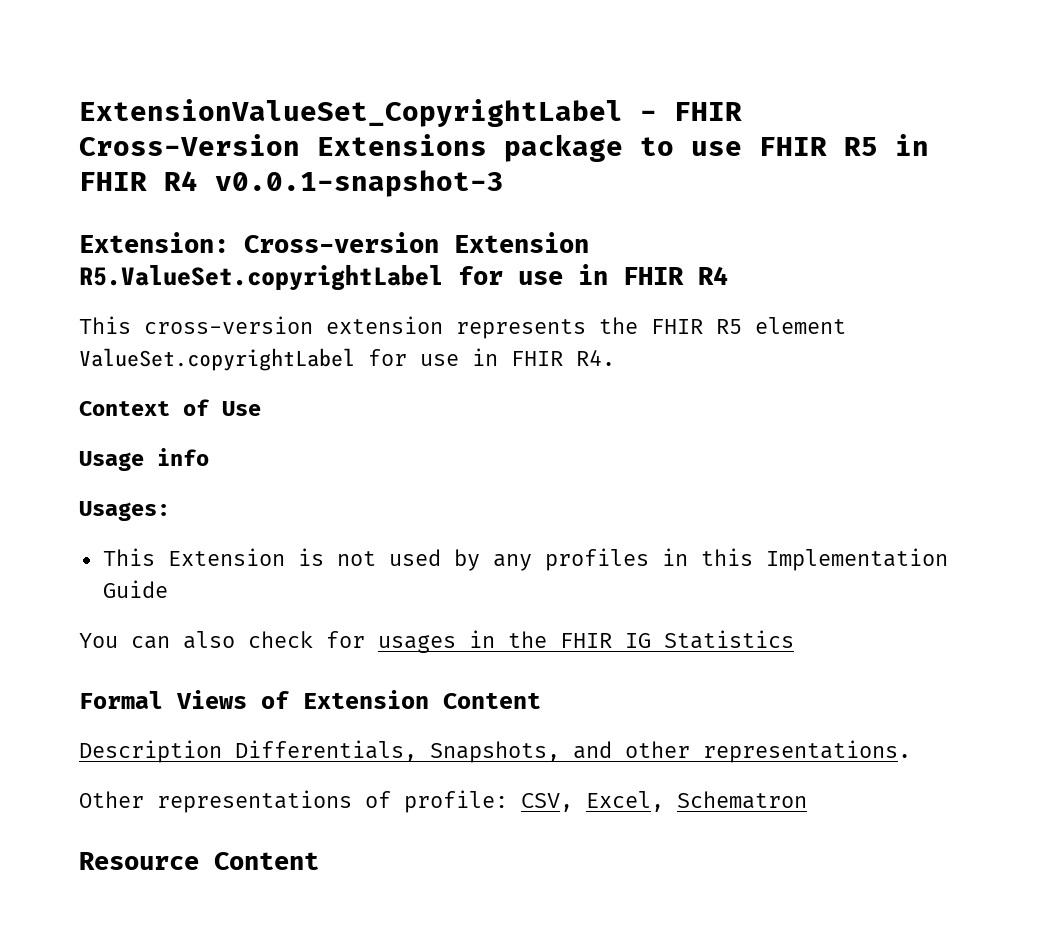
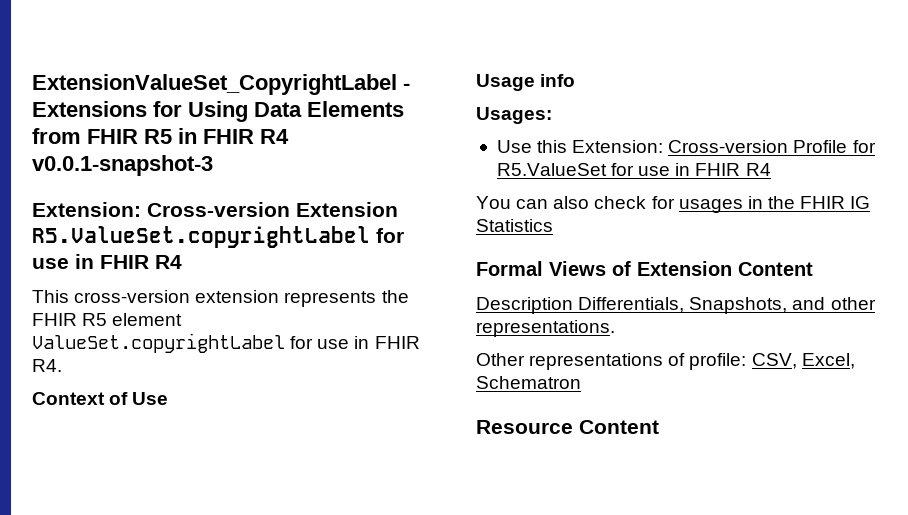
[674,102,742,121] [79,134,742,162] FHIR Cross-Version Extensions package to use -> [32,101,404,122] [32,128,81,144] Extensions for Using Data Elements from
[102,548,948,571] [102,580,168,598] This Extension is not used by any profiles in this Implementation Guide -> [496,140,876,153] [496,163,771,176] Use this Extension: Cross-version Profile for R5.ValueSet for use in FHIR R4

